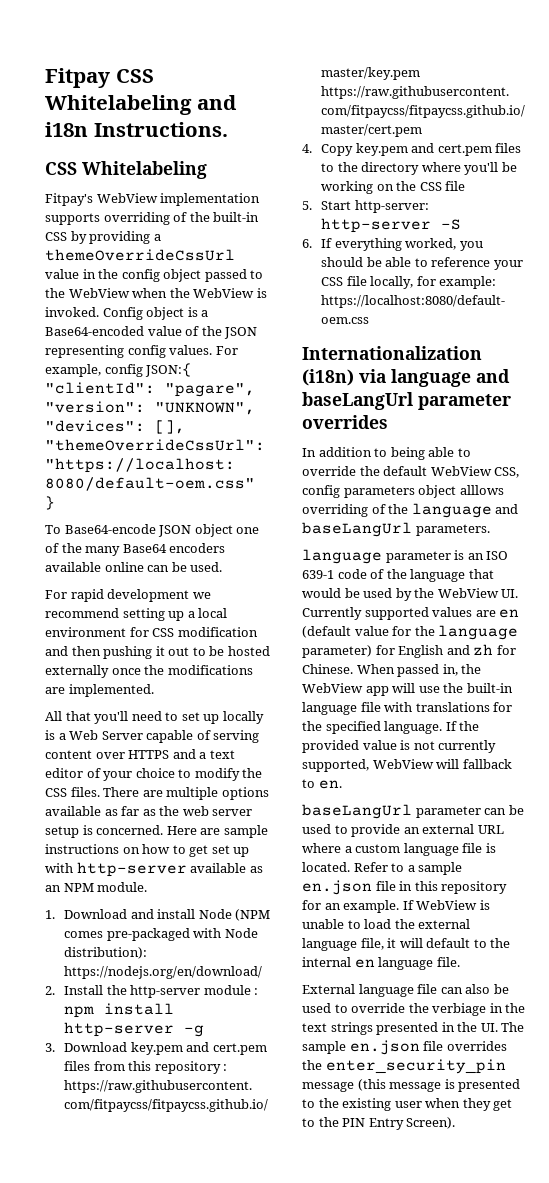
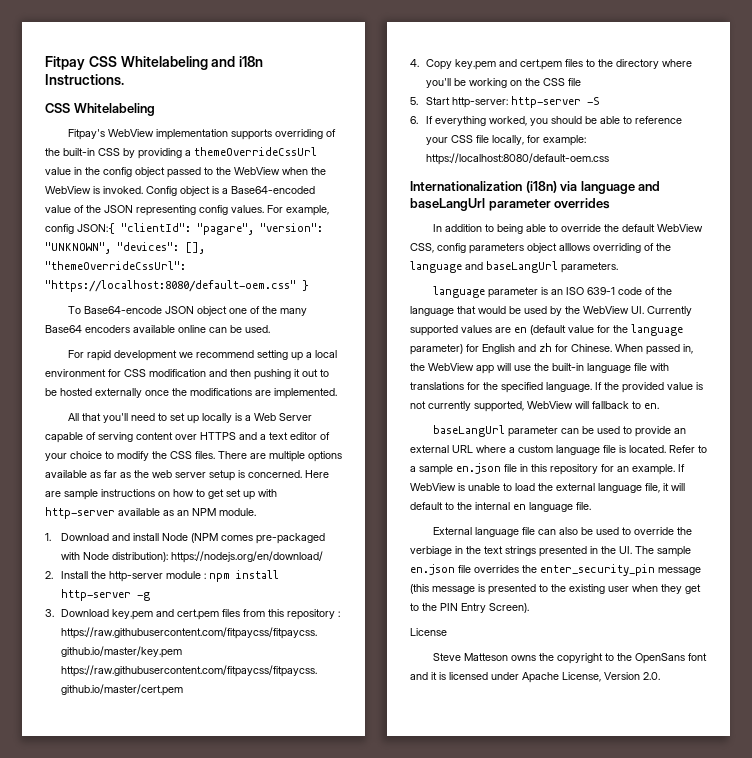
(456, 1123) none -> [410,628,447,636] [433,653,708,664] [410,672,660,683] // License // Steve Matteson owns the copyright to the OpenSans font and it is licensed under Apache License, Version 2.0.

